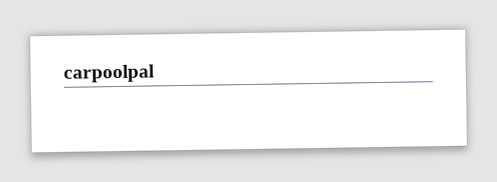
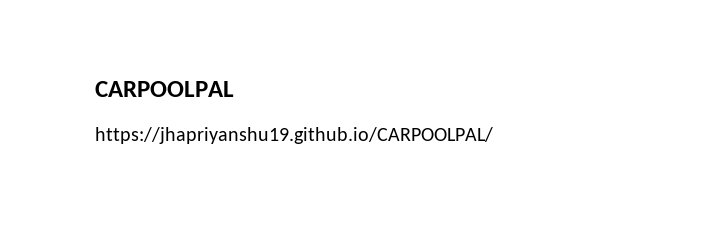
[63,64,155,83] carpoolpal -> [95,81,234,97] [95,127,493,144] CARPOOLPAL // https://jhapriyanshu19.github.io/CARPOOLPAL/

